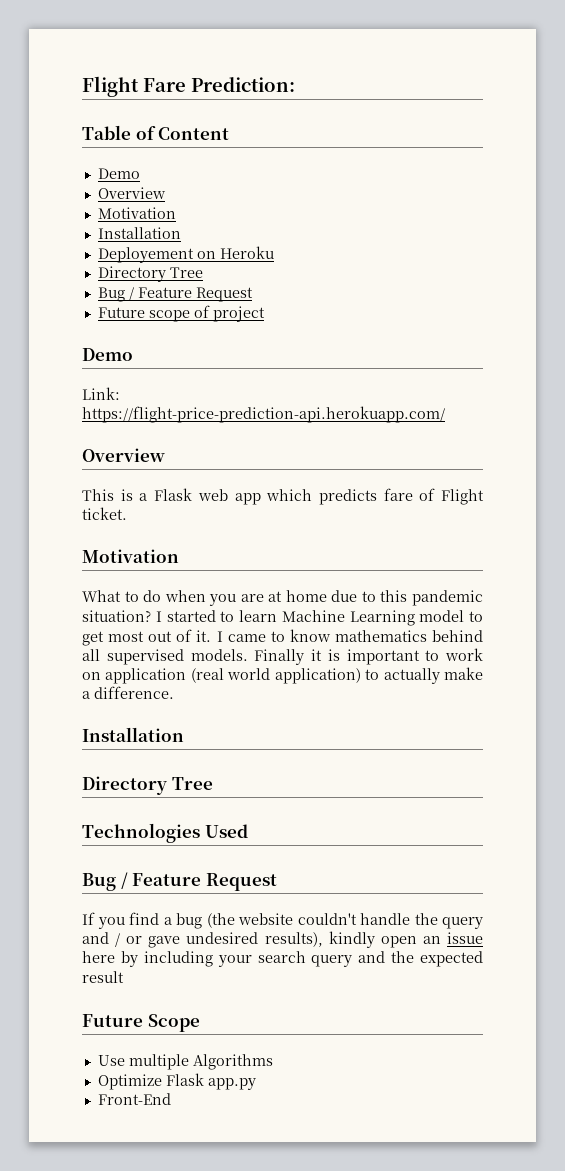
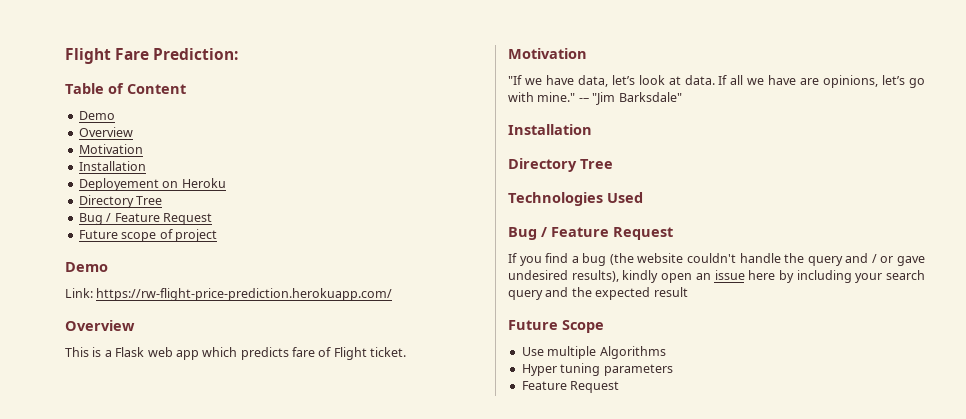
[82,406,445,423] https://flight-price-prediction-api.herokuapp.com/ -> [96,288,393,301] https://rw-flight-price-prediction.herokuapp.com/
[82,590,483,606] [82,610,483,626] [82,629,483,646] [82,648,483,665] [82,667,483,684] [82,686,174,699] What to do when you are at home due to this pandemic situation? I started to learn Machine Learning model to get most out of it. I came to know mathematics behind all supervised models. Finally it is important to work on application (real world application) to actually make a difference. -> [508,75,925,88] [508,92,682,105] "If we have data, let’s look at data. If all we have are opinions, let’s go with mine." -– "Jim Barksdale"
[97,1073,256,1090] [97,1093,171,1105] Optimize Flask app.py // Front-End -> [521,363,673,376] [521,381,620,393] Hyper tuning parameters // Feature Request

